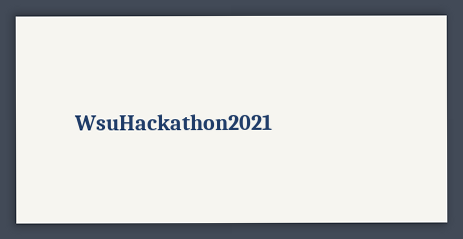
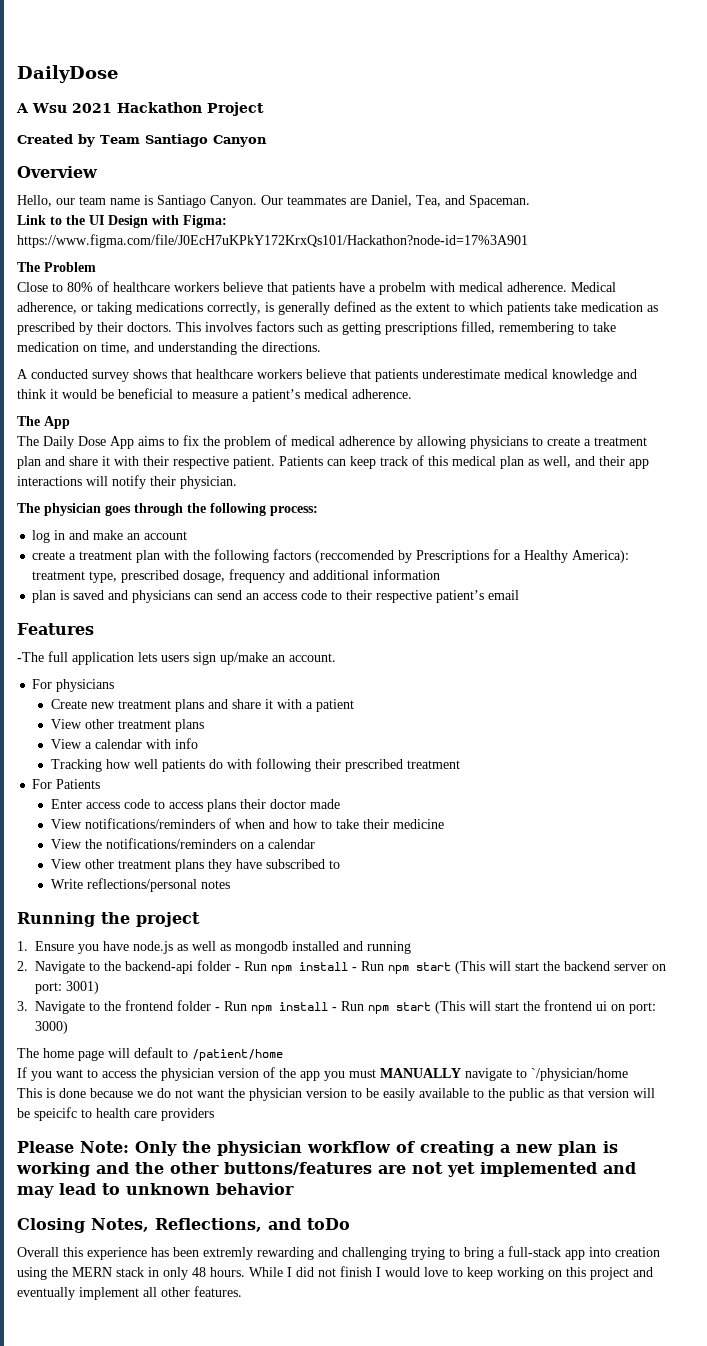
[73,113,273,131] WsuHackathon2021 -> [17,65,118,83] [16,102,264,116] [17,134,267,147] [17,166,98,178] [17,195,530,208] [17,215,227,228] [17,234,528,248] [17,262,96,272] [17,281,616,295] [17,301,658,315] [17,321,616,335] [17,342,321,355] [17,369,637,382] [17,388,412,402] [17,416,70,429] [17,435,647,449] [17,455,649,469] [17,475,237,489] [17,503,318,516] [32,530,188,543] [32,549,630,563] [32,569,441,583] [32,590,520,603] [17,623,94,635] [17,651,336,665] [32,679,115,692] [50,699,354,712] [50,719,204,732] [50,738,198,749] [50,758,460,772] [32,779,101,789] [50,799,340,812] [50,818,444,829] [50,838,315,849] [50,859,340,872] [50,878,230,892] [17,912,200,927] [17,941,412,954] [17,960,667,974] [35,981,100,994] [17,1000,657,1014] [35,1021,69,1034] [17,1047,283,1061] [17,1067,628,1081] [17,1088,655,1101] [17,1107,214,1121] [17,1141,618,1156] [16,1162,636,1177] [17,1183,294,1198] [17,1218,350,1233] [17,1246,660,1260] [17,1266,653,1280] [17,1286,242,1300] DailyDose // A Wsu 2021 Hackathon Project // Created by Team Santiago Canyon // Overview // Hello, our team name is Santiago Canyon. Our teammates are Daniel, Tea, and Spaceman. // Link to the UI Design with Figma: https://www.figma.com/file/J0EcH7uKPkY172KrxQs101/Hackathon?node-id=17%3A901 // The Problem // Close to 80% of healthcare workers believe that patients have a probelm with medical adherence. Medical adherence, or taking medications correctly, is generally defined as the extent to which patients take medication as prescribed by their doctors. This involves factors such as getting prescriptions filled, remembering to take medication on time, and understanding the directions. // A conducted survey shows that healthcare workers believe that patients underestimate medical knowledge and think it would be beneficial to measure a patient’s medical adherence. // The App // The Daily Dose App aims to fix the problem of medical adherence by allowing physicians to create a treatment plan and share it with their respective patient. Patients can keep track of this medical plan as well, and their app interactions will notify their physician. // The physician goes through the following process: // log in and make an account // create a treatment plan with the following factors (reccomended by Prescriptions for a Healthy America): treatment type, prescribed dosage, frequency and additional information // plan is saved and physicians can send an access code to their respective patient’s email // Features // -The full application lets users sign up/make an account. // For physicians // Create new treatment plans and share it with a patient // View other treatment plans // View a calendar with info // Tracking how well patients do with following their prescribed treatment // For Patients // Enter access code to access plans their doctor made // View notifications/reminders of when and how to take their medicine // View the notifications/reminders on a calendar // View other treatment plans they have subscribed to // Write reflections/personal notes // Running the project // 1. Ensure you have node.js as well as mongodb installed and running // 2. Navigate to the backend-api folder - Run npm install - Run npm start (This will start the backend server on port: 3001) // 3. Navigate to the frontend folder - Run npm install - Run npm start (This will start the frontend ui on port: 3000) // The home page will default to /patient/home // If you want to access the physician version of the app you must MANUALLY navigate to `/physician/home // This is done because we do not want the physician version to be easily available to the public as that version will be speicifc to health care providers // Please Note: Only the physician workflow of creating a new plan is working and the other buttons/features are not yet implemented and may lead to unknown behavior // Closing Notes, Reflections, and toDo // Overall this experience has been extremly rewarding and challenging trying to bring a full-stack app into creation using the MERN stack in only 48 hours. While I did not finish I would love to keep working on this project and eventually implement all other features.

